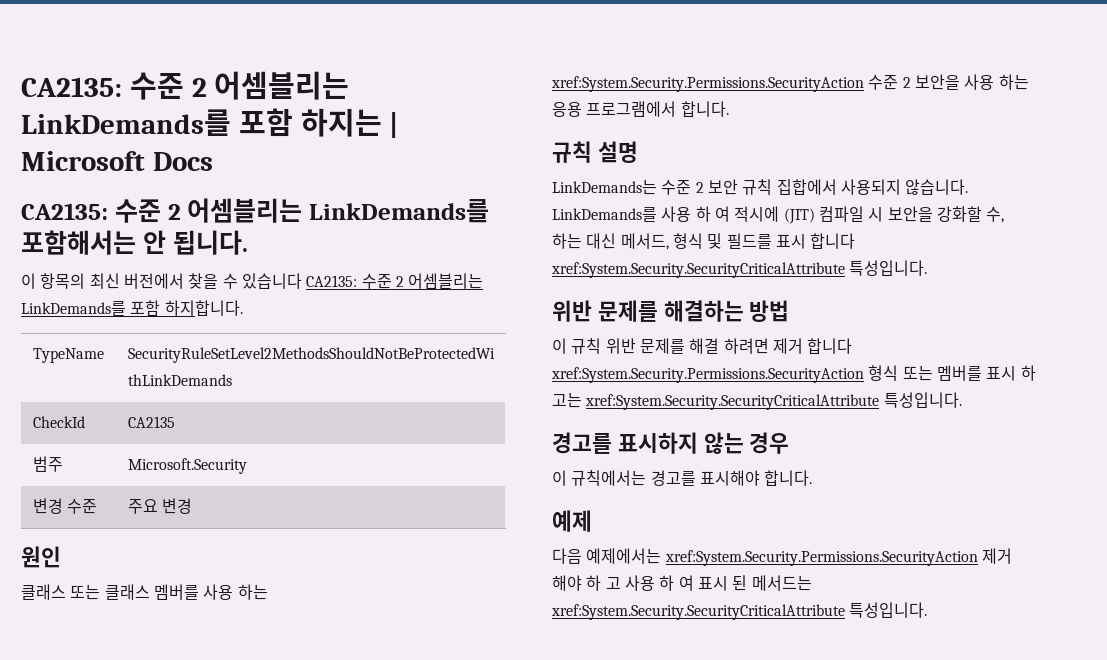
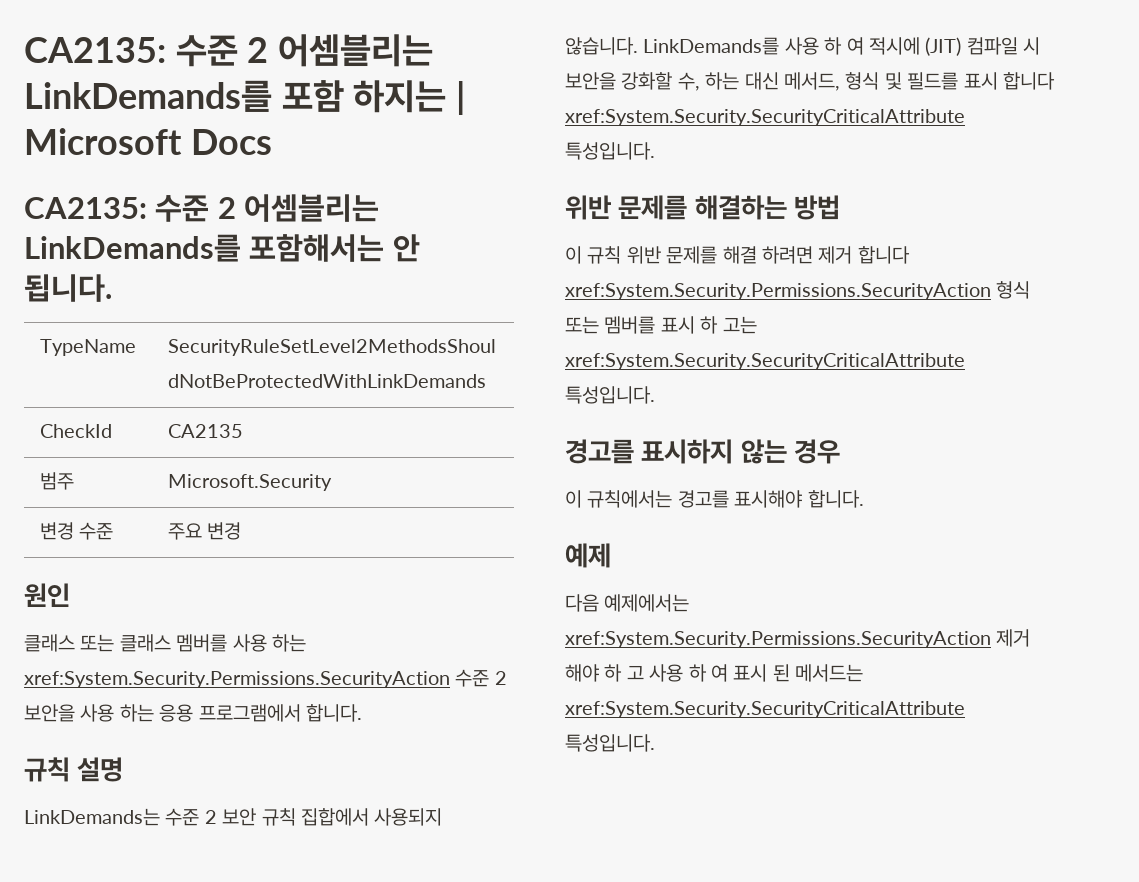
[21,273,484,289] [21,300,243,316] // 이 항목의 최신 버전에서 찾을 수 있습니다 CA2135: 수준 2 어셈블리는 LinkDemands를 포함 하지합니다. -> (112, 288) none

